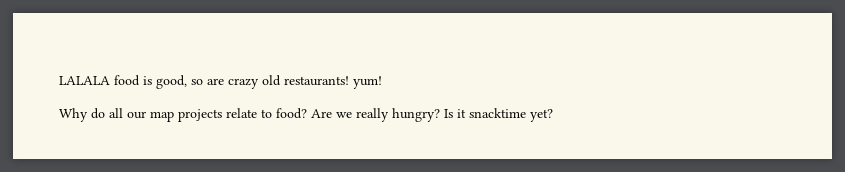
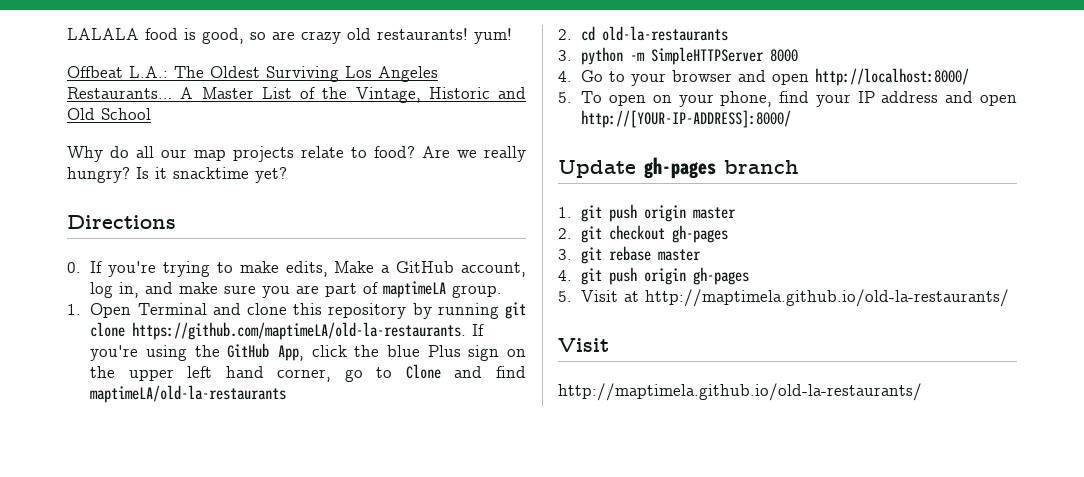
(382, 82) none -> [67,66,438,82] [67,87,526,103] [67,108,151,120] // Offbeat L.A.: The Oldest Surviving Los Angeles Restaurants… A Master List of the Vintage, Historic and Old School
(553, 115) none -> [67,215,176,229] [67,261,527,277] [90,281,503,298] [67,302,526,319] [90,322,485,340] [90,343,527,361] [90,364,526,382] [90,385,287,403] [558,26,729,41] [558,47,799,65] [558,68,970,86] [558,91,1017,107] [581,110,792,128] [558,157,799,179] [558,204,737,222] [558,225,729,243] [558,246,702,264] [558,267,750,285] [558,289,1010,307] [558,338,609,352] [558,383,922,401] // Directions // 0. If you're trying to make edits, Make a GitHub account, log in, and make sure you are part of maptimeLA group. // 1. Open Terminal and clone this repository by running git clone https://github.com/maptimeLA/old-la-restaurants. If you're using the GitHub App, click the blue Plus sign on the upper left hand corner, go to Clone and find maptimeLA/old-la-restaurants // 2. cd old-la-restaurants // 3. python -m SimpleHTTPServer 8000 // 4. Go to your browser and open http://localhost:8000/ // 5. To open on your phone, find your IP address and open http://[YOUR-IP-ADDRESS]:8000/ // Update gh-pages branch // 1. git push origin master // 2. git checkout gh-pages // 3. git rebase master // 4. git push origin gh-pages // 5. Visit at http://maptimela.github.io/old-la-restaurants/ // Visit // http://maptimela.github.io/old-la-restaurants/

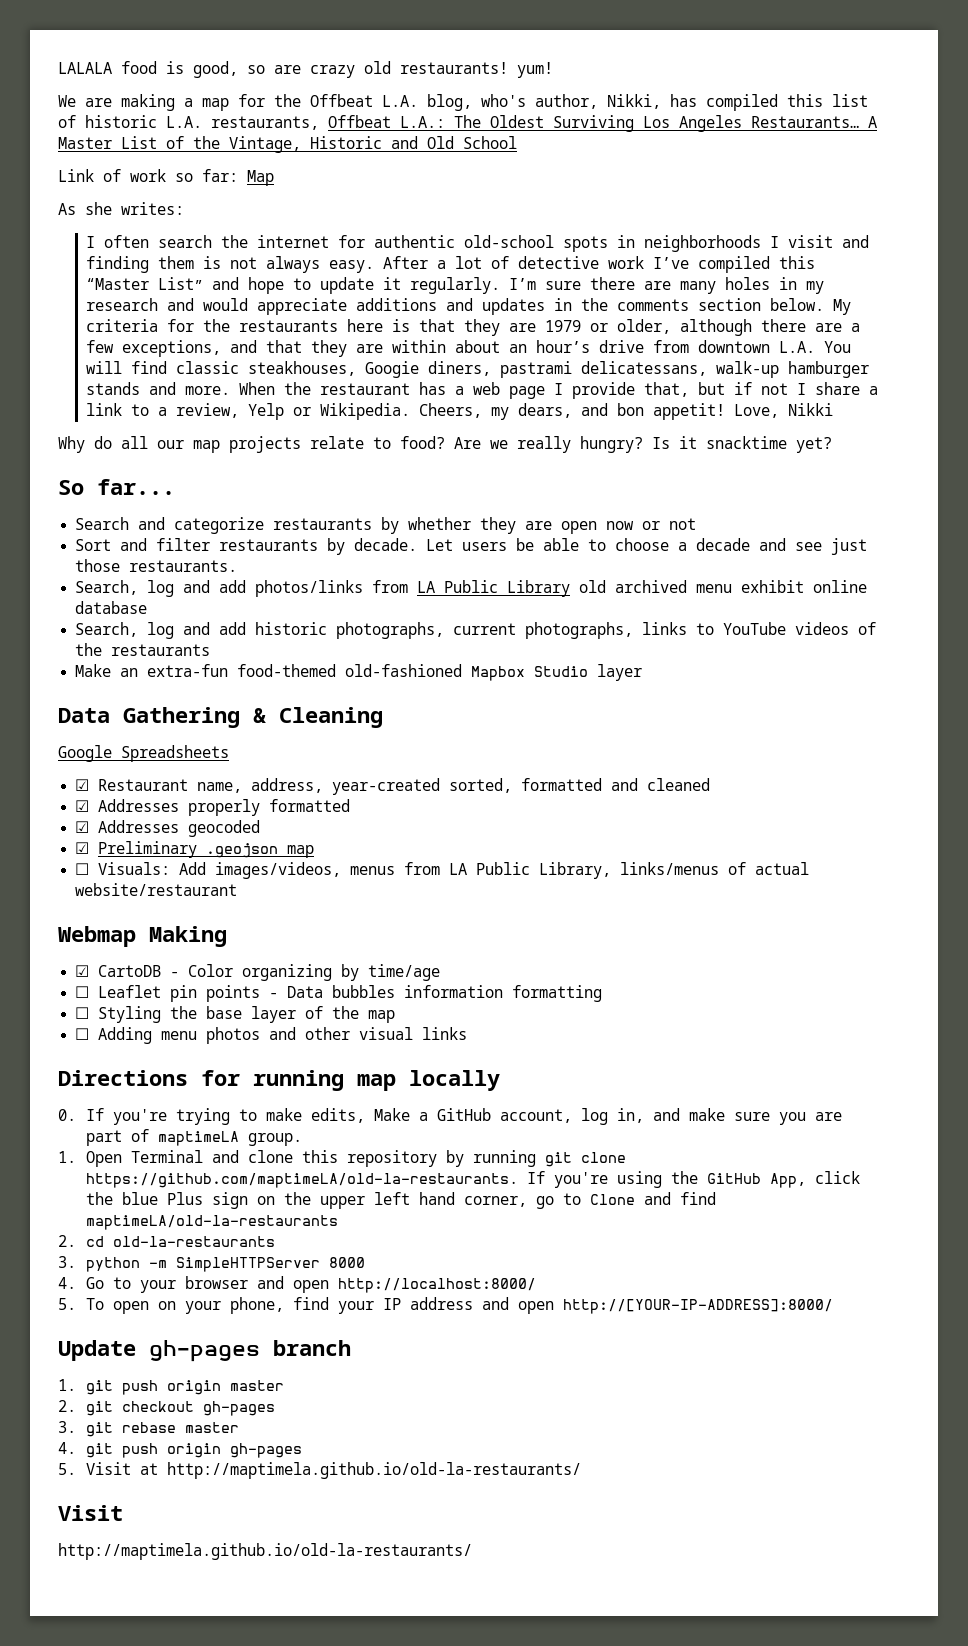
(512, 36) none -> [58,94,868,111] [58,115,319,130] We are making a map for the Offbeat L.A. blog, who's author, Nikki, has compiled this list of historic L.A. restaurants,
(151, 114) none -> [58,169,274,186] [58,202,184,215] [86,235,870,252] [86,256,816,273] [86,277,825,294] [86,298,852,315] [86,319,861,336] [86,340,852,357] [86,361,870,378] [86,382,879,399] [86,403,834,420] // Link of work so far: Map // As she writes: // I often search the internet for authentic old-school spots in neighborhoods I visit and finding them is not always easy. After a lot of detective work I’ve compiled this “Master List” and hope to update it regularly. I’m sure there are many holes in my research and would appreciate additions and updates in the comments section below. My criteria for the restaurants here is that they are 1979 or older, although there are a few exceptions, and that they are within about an hour’s drive from downtown L.A. You will find classic steakhouses, Googie diners, pastrami delicatessans, walk-up hamburger stands and more. When the restaurant has a web page I provide that, but if not I share a link to a review, Yelp or Wikipedia. Cheers, my dears, and bon appetit! Love, Nikki
[67,215,176,229] Directions -> [58,479,175,495] [75,517,697,534] [75,538,868,555] [75,559,238,572] [75,580,868,597] [75,601,148,614] [75,622,877,639] [75,643,211,656] [75,664,643,681] [58,707,383,728] [58,745,229,762] [75,778,711,795] [75,799,351,816] [75,820,261,837] [75,841,315,858] [75,862,810,879] [75,883,238,896] [58,926,227,947] [75,964,441,981] [75,985,603,1002] [75,1006,396,1023] [75,1027,468,1044] [58,1070,500,1091] So far... // Search and categorize restaurants by whether they are open now or not // Sort and filter restaurants by decade. Let users be able to choose a decade and see just those restaurants. // Search, log and add photos/links from LA Public Library old archived menu exhibit online database // Search, log and add historic photographs, current photographs, links to YouTube videos of the restaurants // Make an extra-fun food-themed old-fashioned Mapbox Studio layer // Data Gathering & Cleaning // Google Spreadsheets // ☑ Restaurant name, address, year-created sorted, formatted and cleaned // ☑ Addresses properly formatted // ☑ Addresses geocoded // ☑ Preliminary .geojson map // ☐ Visuals: Add images/videos, menus from LA Public Library, links/menus of actual website/restaurant // Webmap Making // ☑ CartoDB - Color organizing by time/age // ☐ Leaflet pin points - Data bubbles information formatting // ☐ Styling the base layer of the map // ☐ Adding menu photos and other visual links // Directions for running map locally

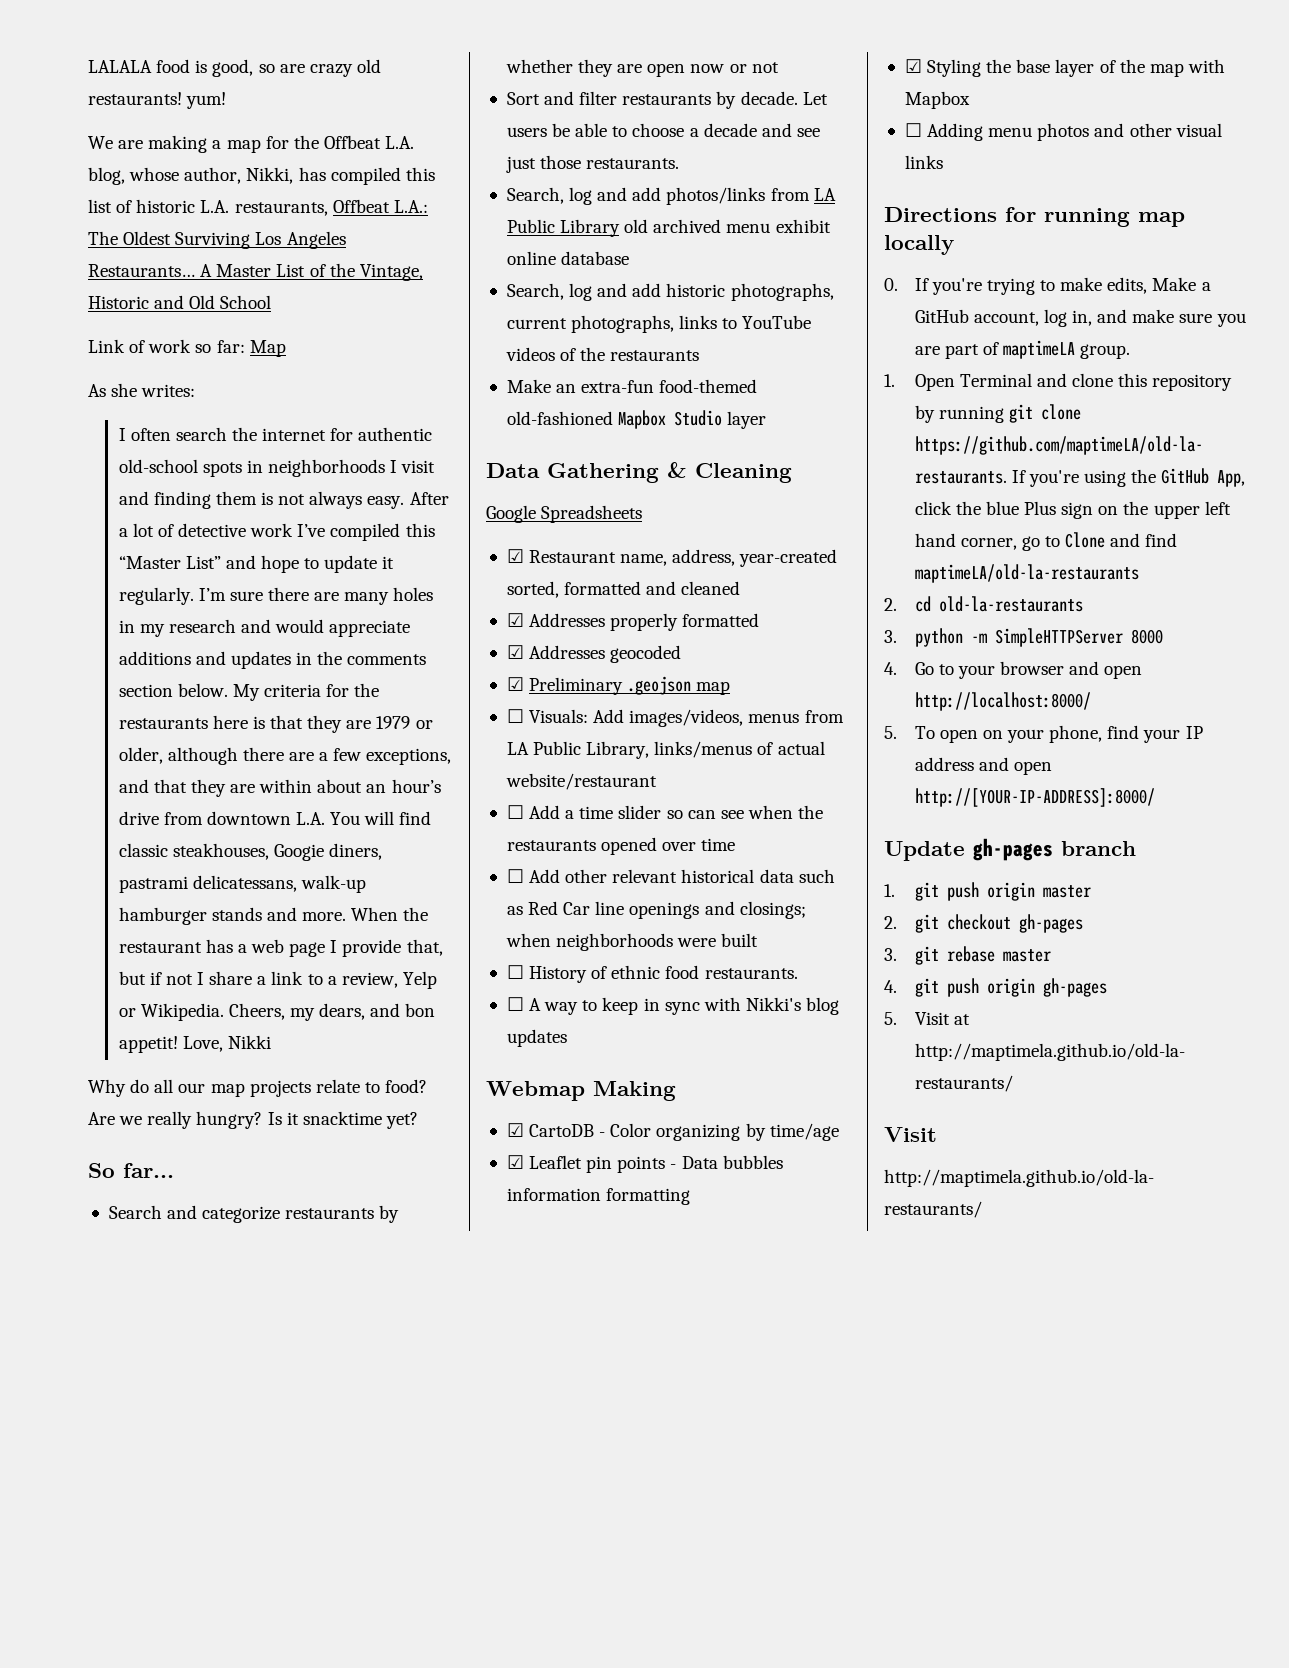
[481,94,526,107] who's -> [129,167,180,181] whose
(238, 889) none -> [506,805,824,819] [506,837,736,855] [506,869,835,883] [506,901,806,919] [505,933,759,951] [506,965,798,983] [506,997,840,1015] [506,1029,567,1047] // ☐ Add a time slider so can see when the restaurants opened over time // ☐ Add other relevant historical data such as Red Car line openings and closings; when neighborhoods were built // ☐ History of ethnic food restaurants. // ☐ A way to keep in sync with Nikki's blog updates
[75,986,90,998] ☐ -> [506,1155,524,1169] ☑
[75,1007,90,1019] ☐ -> [904,59,922,73] ☑
(396, 1016) none -> [1187,59,1225,73] [904,91,970,109] with Mapbox

